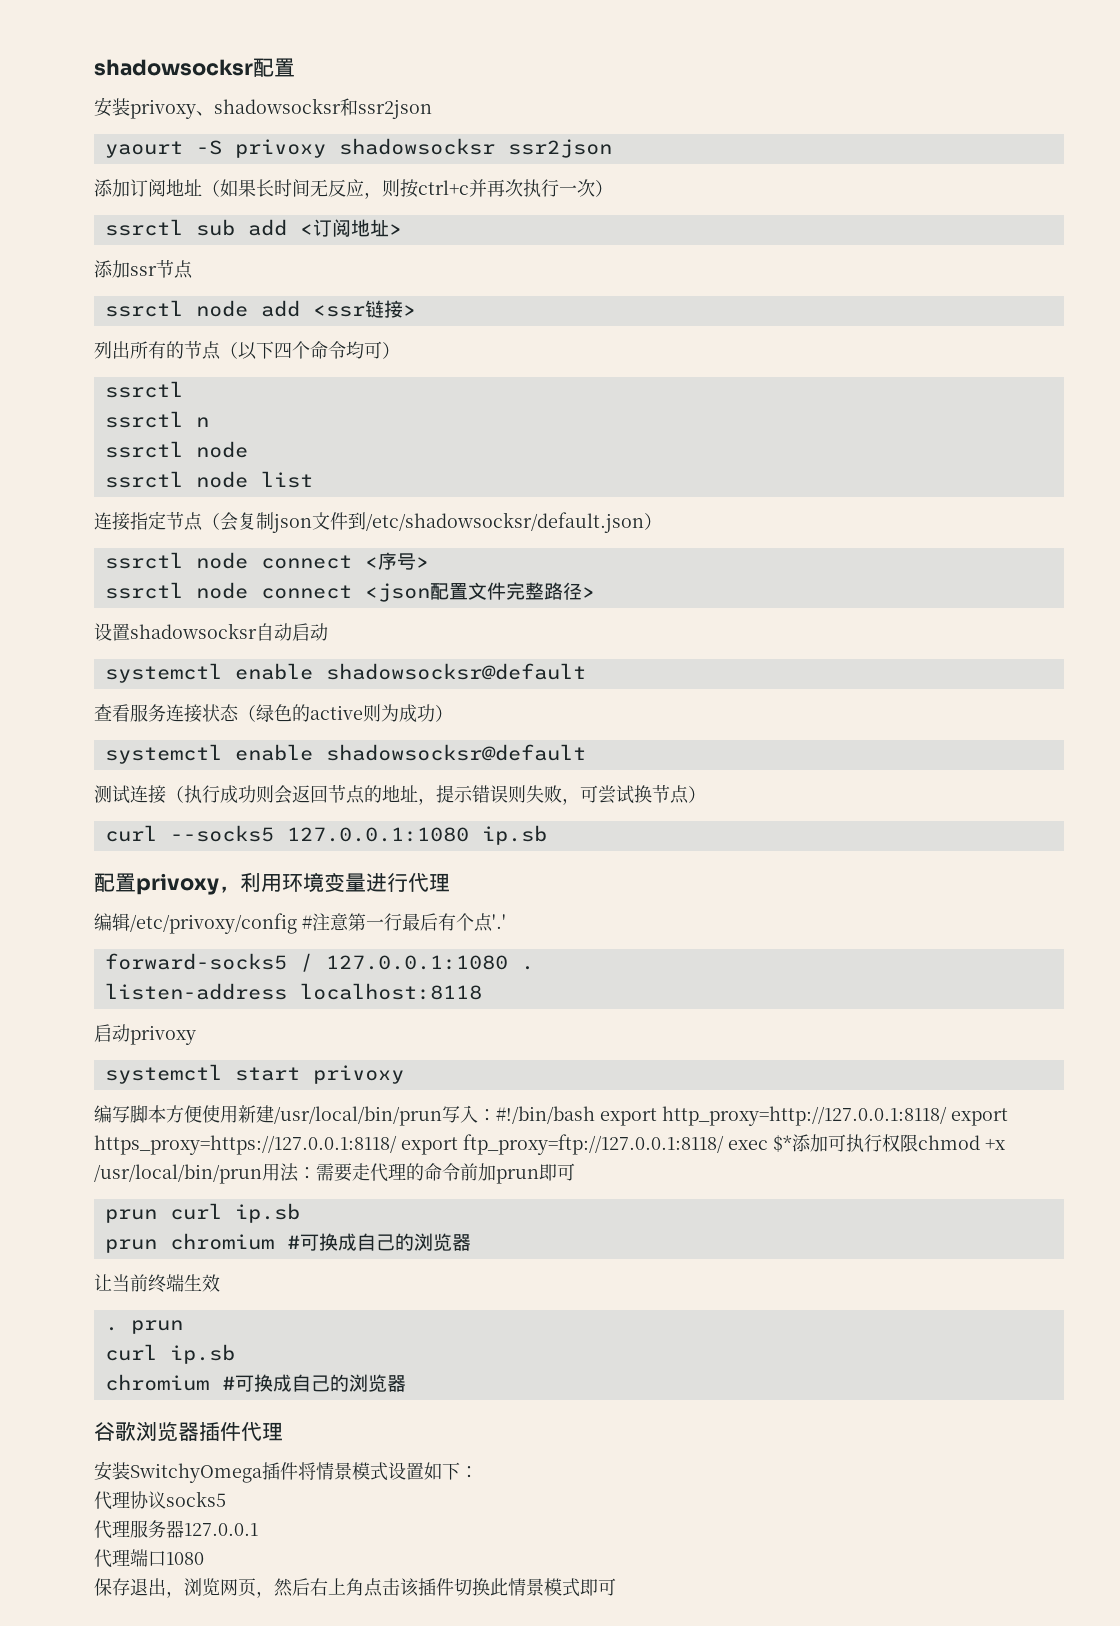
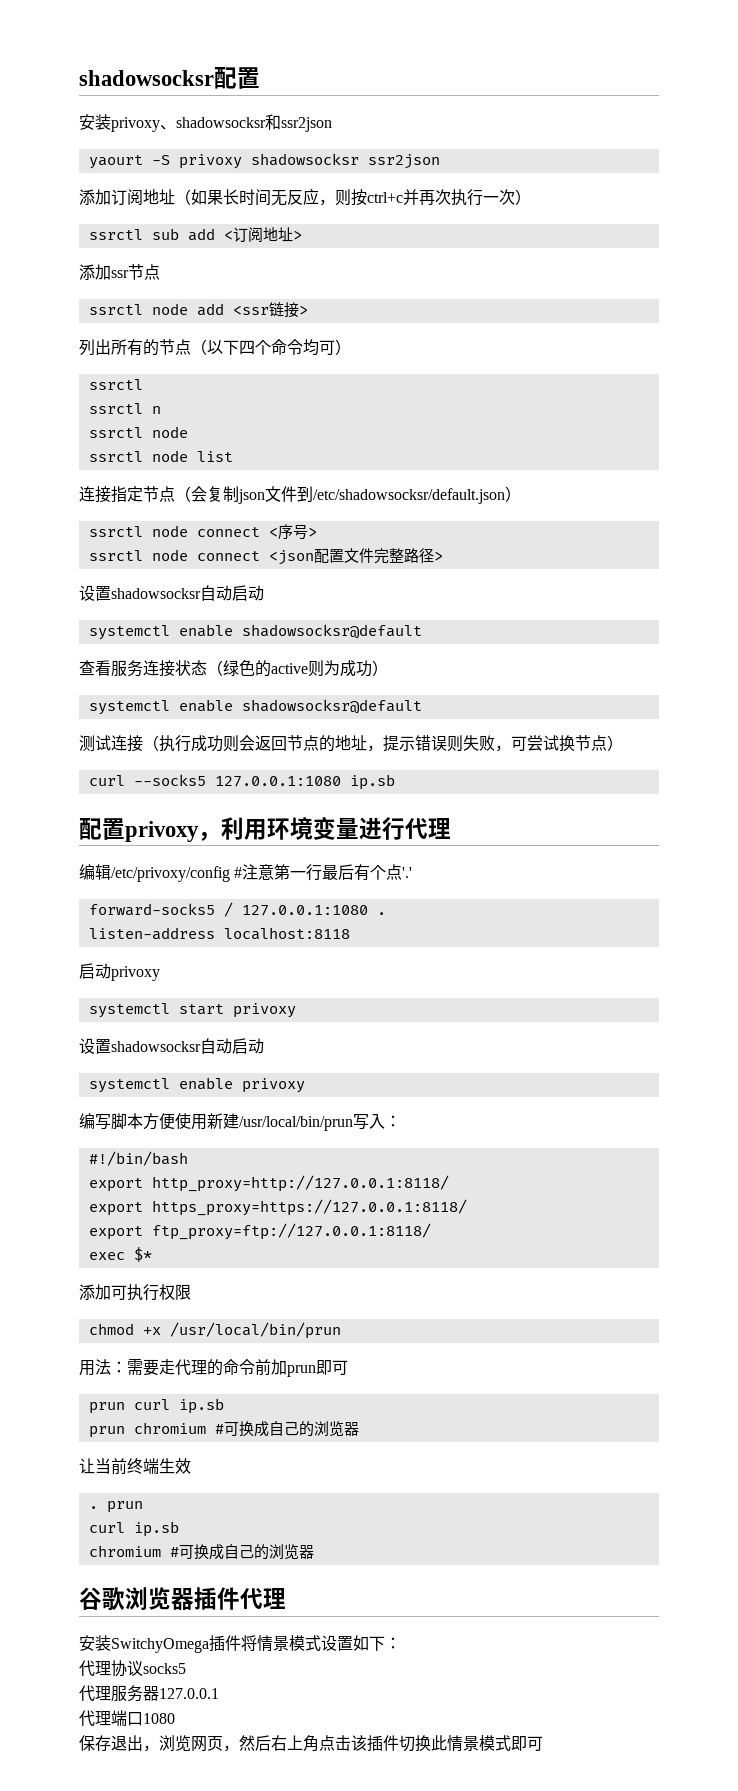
(404, 1074) none -> [79,1038,264,1054] [88,1077,305,1093] // 设置shadowsocksr自动启动 // systemctl enable privoxy
(496, 1115) none -> (401, 1121) //
(595, 1115) none -> (188, 1158) //
(947, 1116) none -> (449, 1183) //
(397, 1145) none -> (467, 1207) //
(724, 1144) none -> (431, 1231) //
(792, 1143) none -> (152, 1254) //
(918, 1143) none -> (191, 1292) //
(262, 1174) none -> (341, 1330) //

